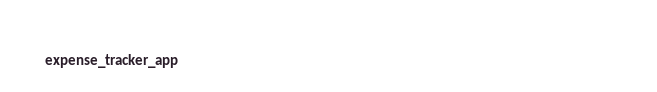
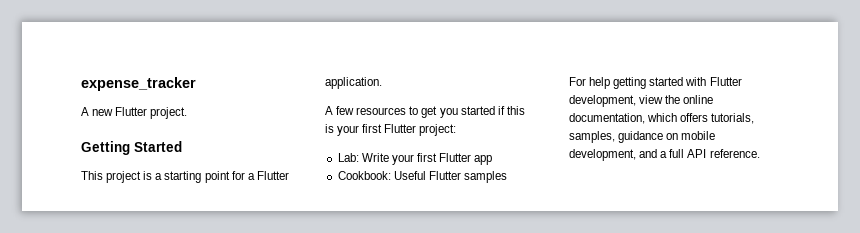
[45,54,178,68] expense_tracker_app -> [81,77,196,91] [81,107,188,119] [81,141,182,155] [81,171,289,183] [325,77,382,89] [325,106,525,118] [325,124,457,136] [337,153,493,165] [337,171,507,183] [569,77,742,89] [569,95,714,107] [569,113,755,124] [569,131,716,143] [569,149,760,161] expense_tracker // A new Flutter project. // Getting Started // This project is a starting point for a Flutter application. // A few resources to get you started if this is your first Flutter project: // Lab: Write your first Flutter app // Cookbook: Useful Flutter samples // For help getting started with Flutter development, view the online documentation, which offers tutorials, samples, guidance on mobile development, and a full API reference.

